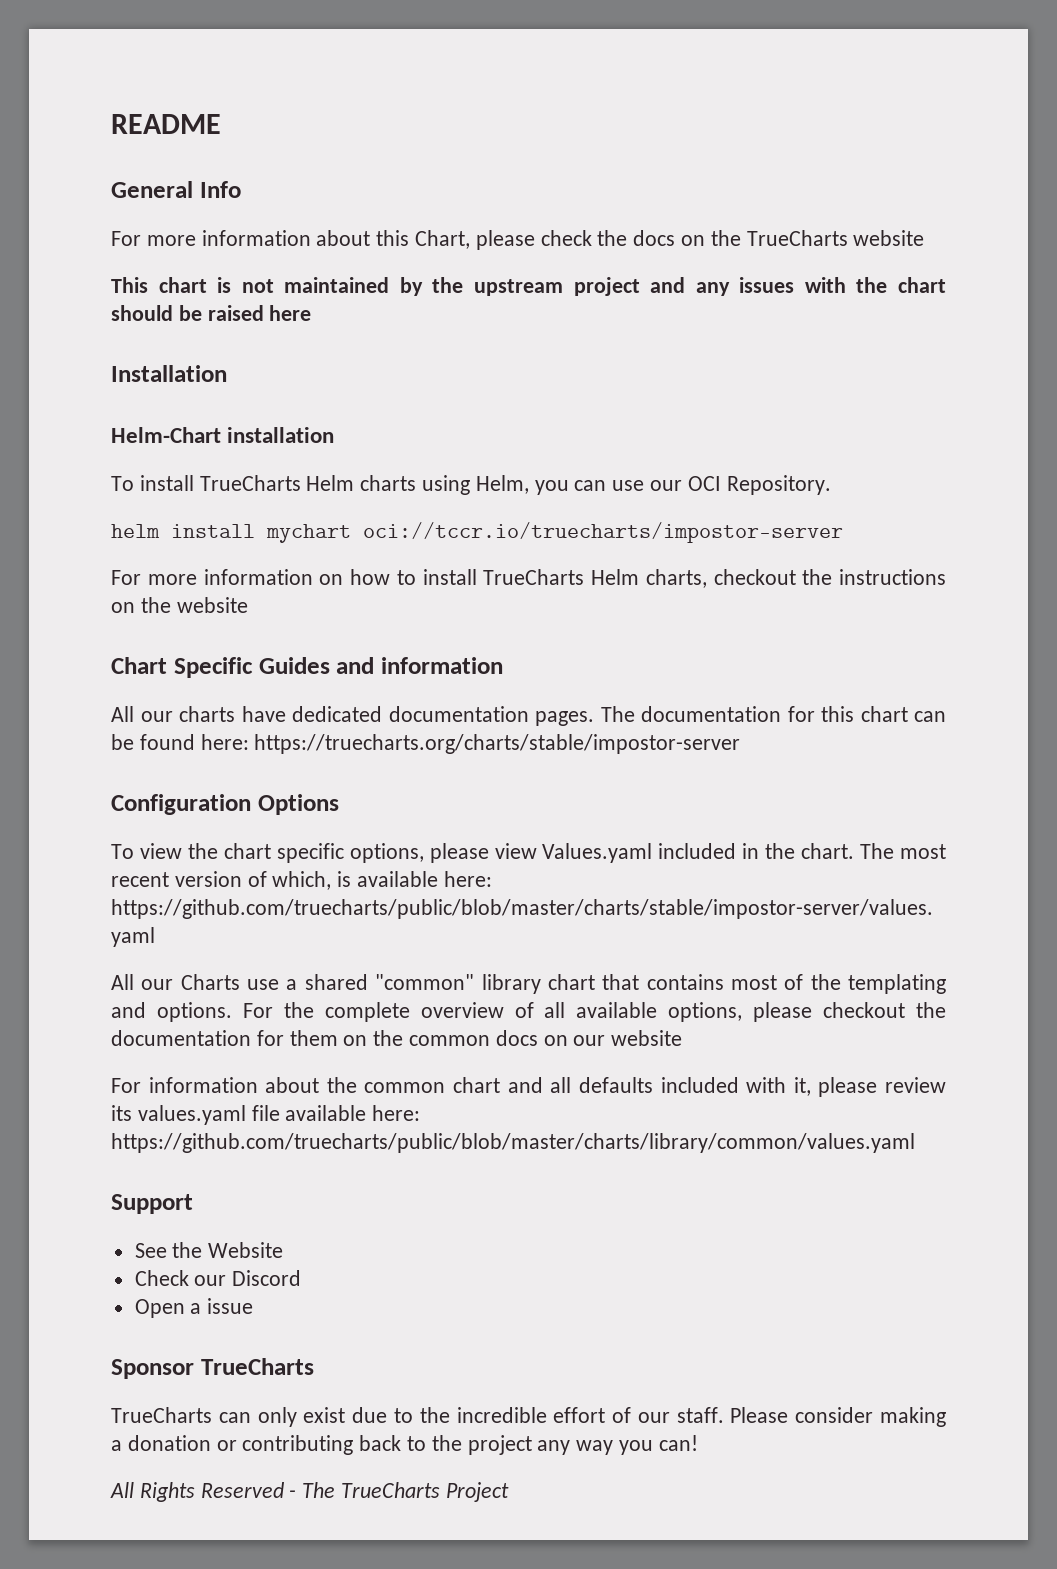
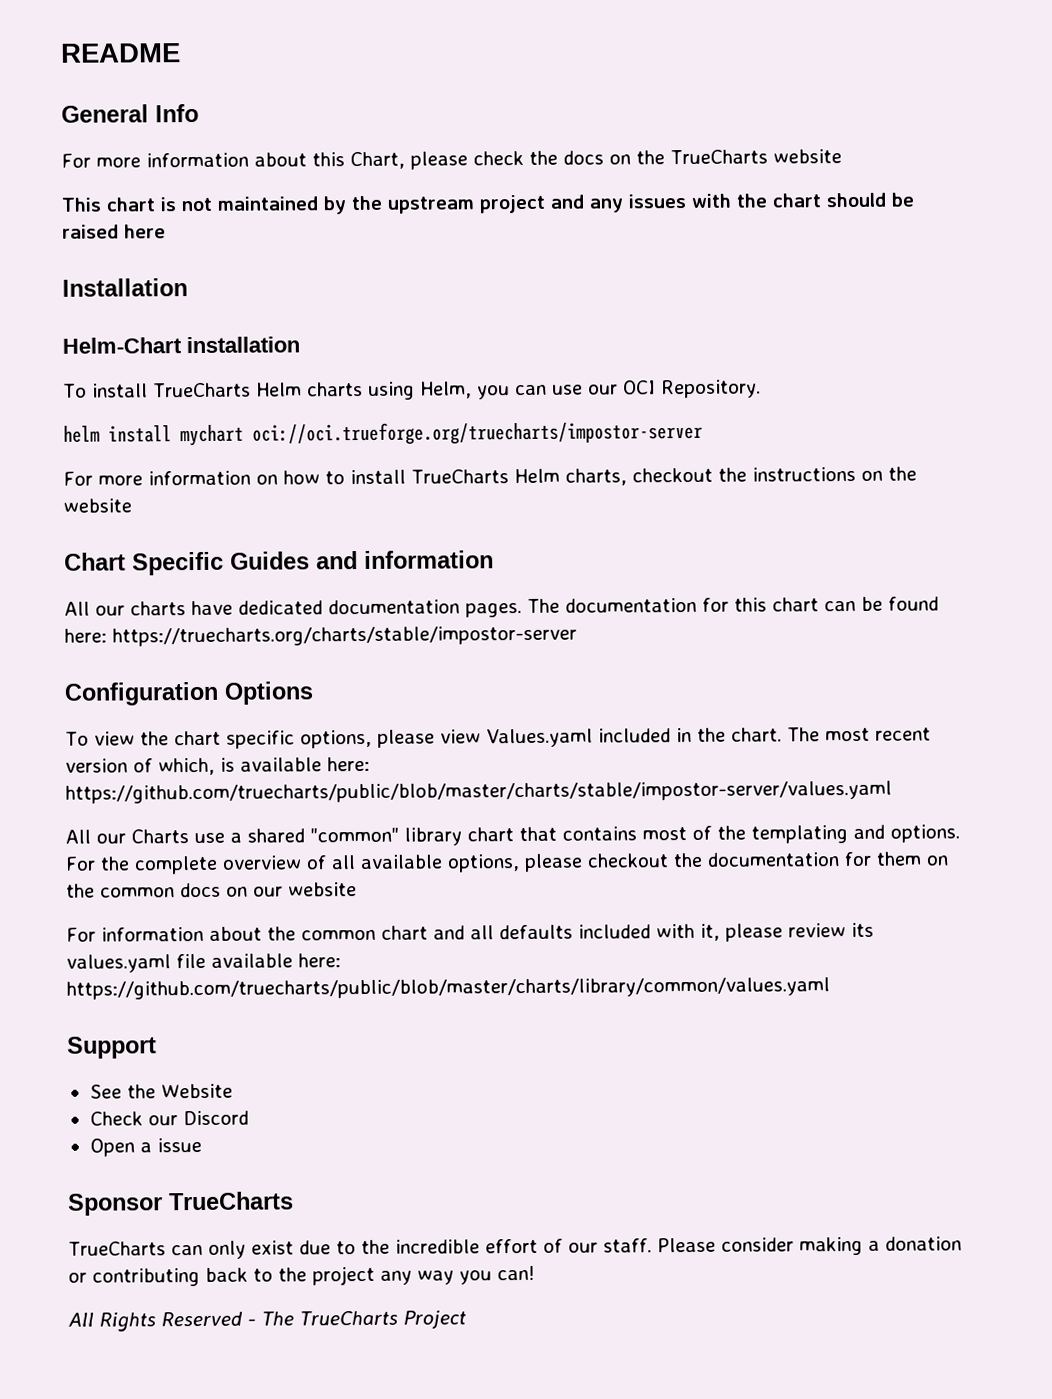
[363,522,843,543] oci://tccr.io/truecharts/impostor-server -> [252,420,703,446] oci://oci.trueforge.org/truecharts/impostor-server

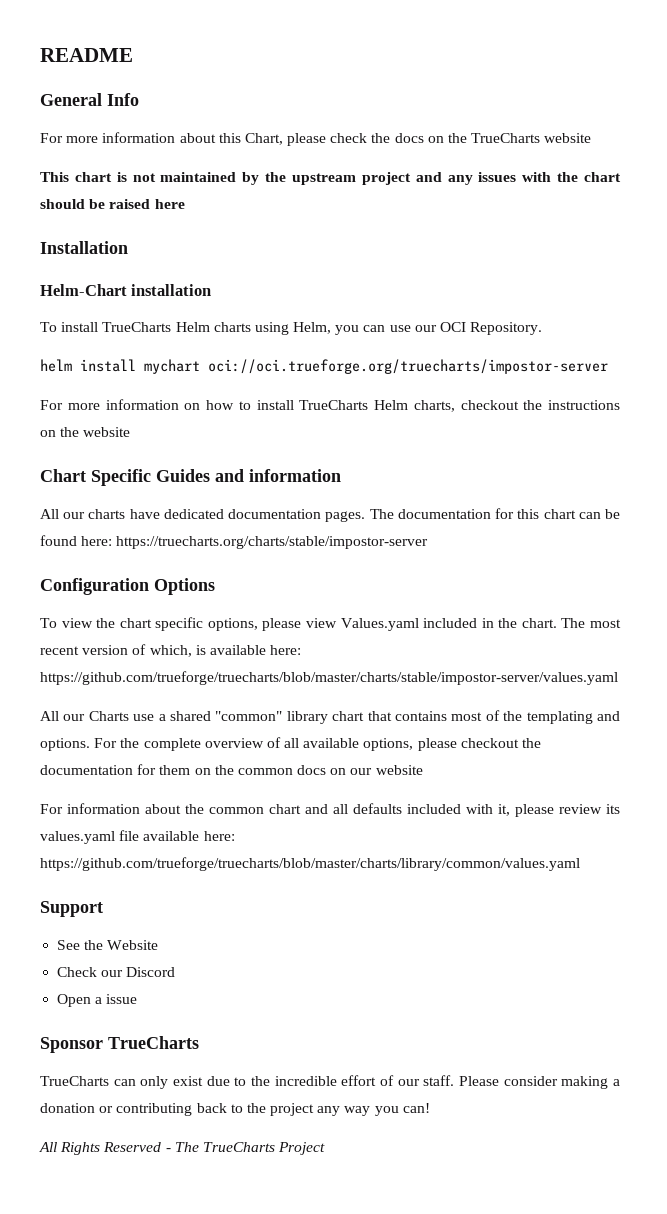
[65,780,892,804] https://github.com/truecharts/public/blob/master/charts/stable/impostor-server/values.yaml -> [40,671,618,685] https://github.com/trueforge/truecharts/blob/master/charts/stable/impostor-server/values.yaml
[66,977,830,1000] https://github.com/truecharts/public/blob/master/charts/library/common/values.yaml -> [40,857,580,871] https://github.com/trueforge/truecharts/blob/master/charts/library/common/values.yaml

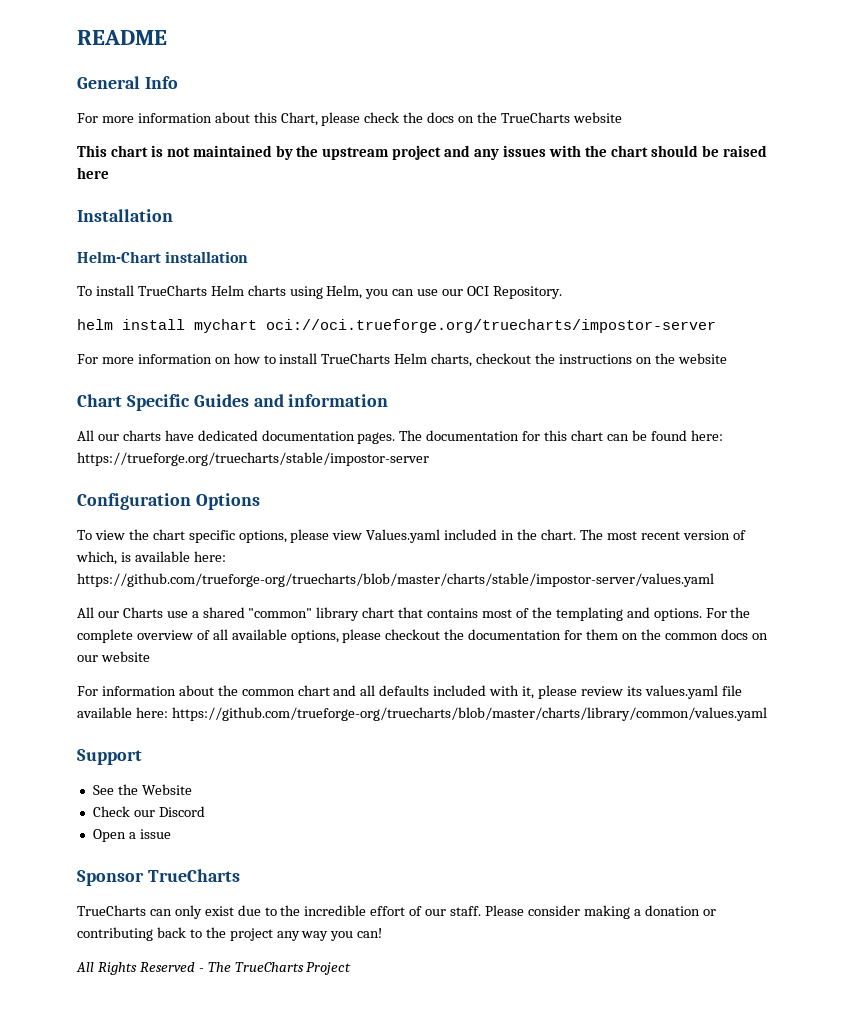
[116,536,429,549] https://truecharts.org/charts/stable/impostor-server -> [77,452,429,466] https://trueforge.org/truecharts/stable/impostor-server
[40,671,618,685] https://github.com/trueforge/truecharts/blob/master/charts/stable/impostor-server/values.yaml -> [77,573,714,587] https://github.com/trueforge-org/truecharts/blob/master/charts/stable/impostor-server/values.yaml
[40,857,580,871] https://github.com/trueforge/truecharts/blob/master/charts/library/common/values.yaml -> [171,707,767,721] https://github.com/trueforge-org/truecharts/blob/master/charts/library/common/values.yaml

